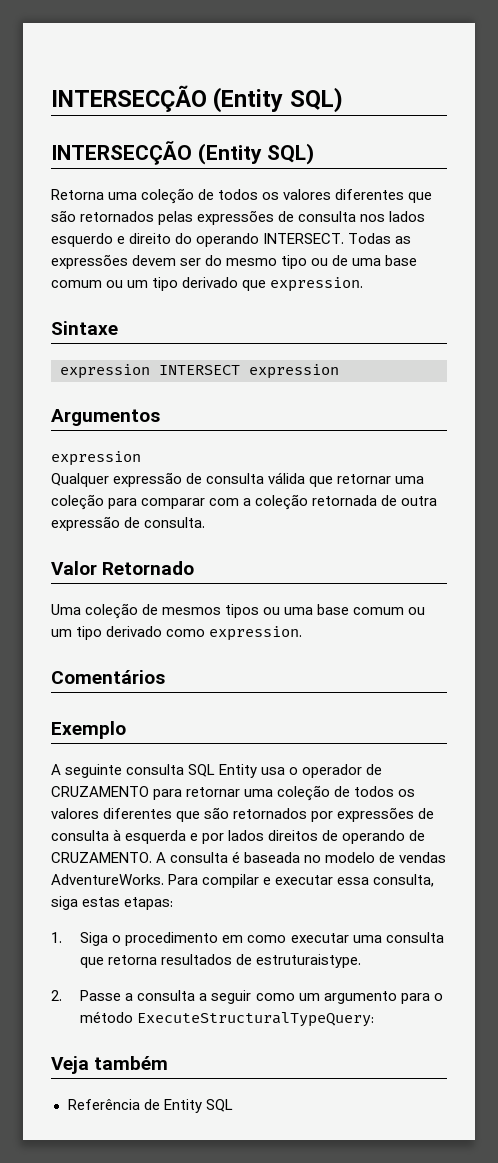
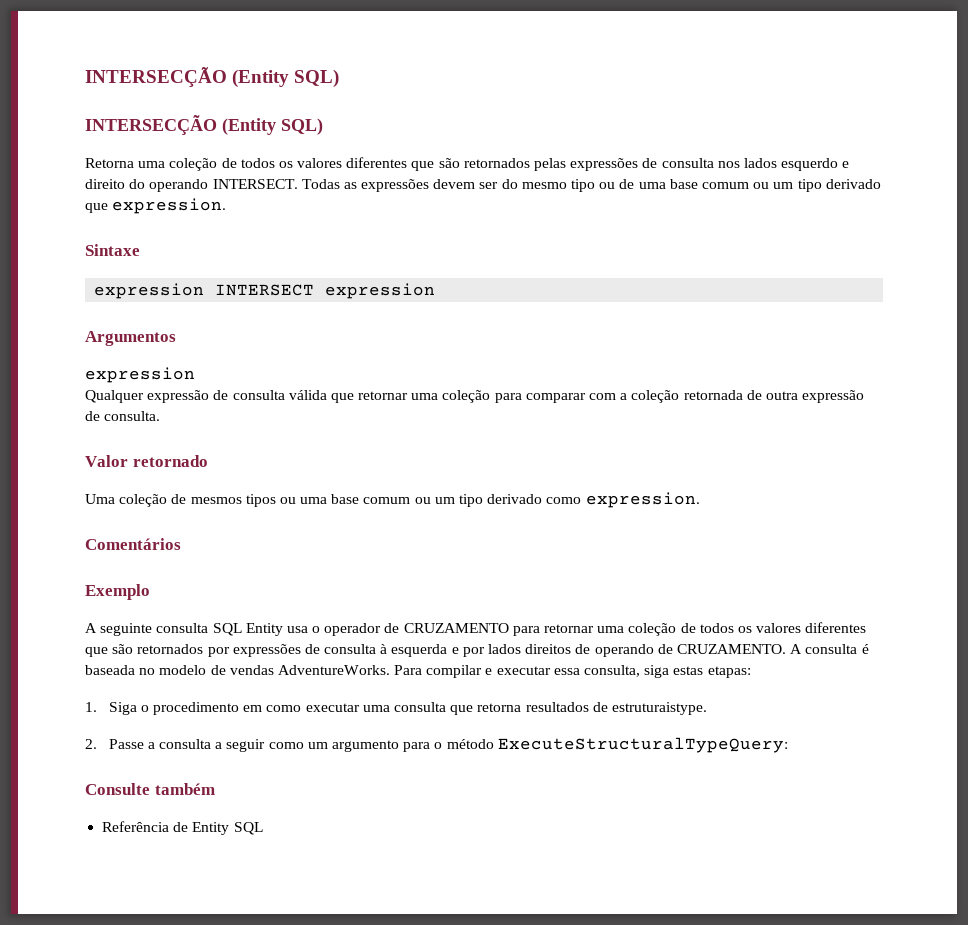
[102,561,195,575] Retornado -> [132,455,208,467] retornado
[51,1056,89,1074] Veja -> [85,783,150,795] Consulte

